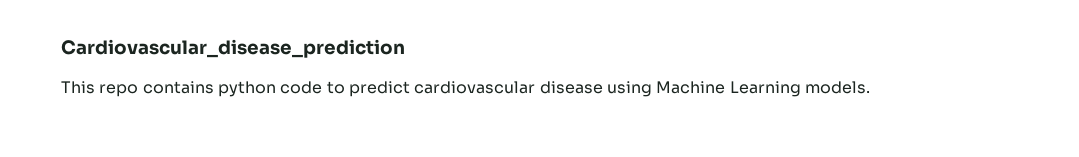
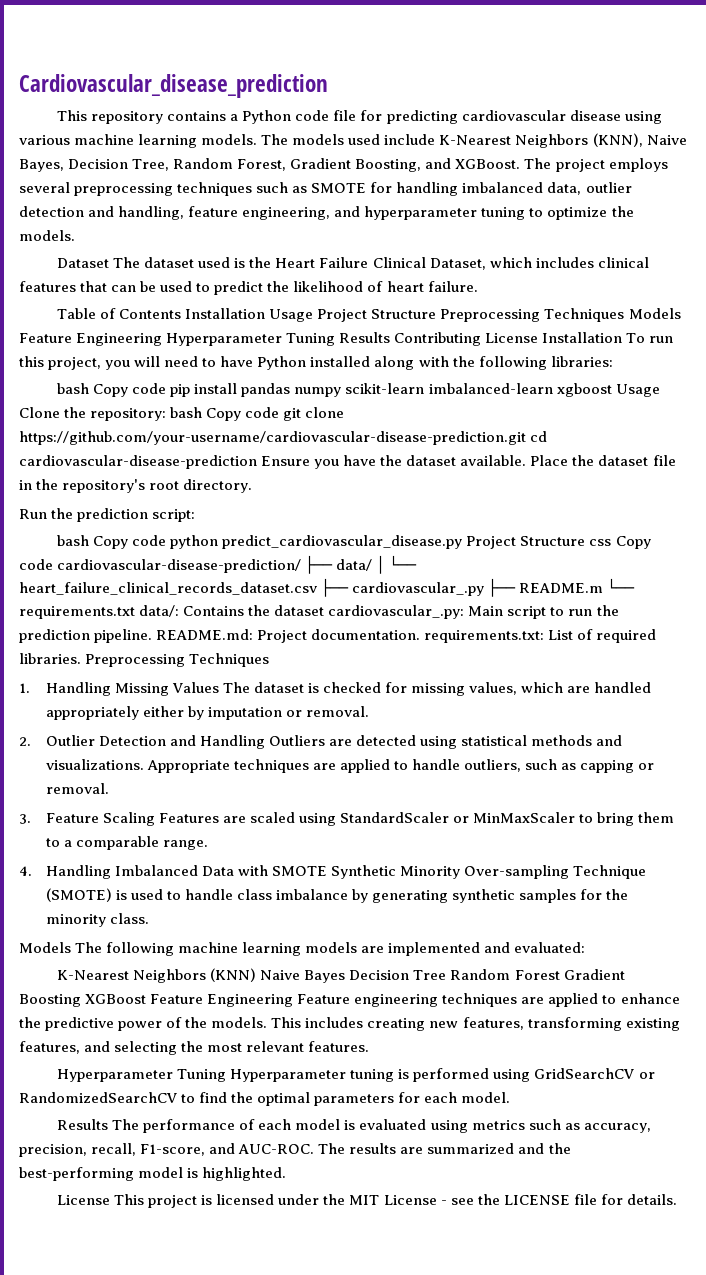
[99,81,870,97] repo contains python code to predict cardiovascular disease using Machine Learning models. -> [91,110,662,124] [19,133,687,148] [19,158,668,172] [19,182,632,196] [19,206,634,220] [19,230,75,241] [57,257,649,270] [19,281,478,295] [57,308,681,322] [19,332,674,346] [19,356,613,370] [57,383,660,397] [19,407,345,421] [19,431,548,445] [19,455,676,469] [19,479,253,493] [19,508,196,522] [57,535,651,549] [19,555,418,574] [19,578,636,597] [19,605,619,619] [19,629,657,643] [19,653,270,667] [19,682,652,696] [45,706,369,720] [19,735,623,749] [45,759,655,773] [45,783,109,794] [19,812,675,826] [45,836,208,850] [19,865,647,879] [45,888,629,903] [45,913,149,927] [19,942,586,956] [57,968,625,983] [19,993,680,1007] [19,1017,680,1031] [19,1041,370,1055] [57,1068,655,1082] [19,1092,511,1106] [57,1119,651,1133] [19,1143,571,1157] [19,1167,287,1181] [57,1194,677,1208] repository contains a Python code file for predicting cardiovascular disease using various machine learning models. The models used include K-Nearest Neighbors (KNN), Naive Bayes, Decision Tree, Random Forest, Gradient Boosting, and XGBoost. The project employs several preprocessing techniques such as SMOTE for handling imbalanced data, outlier detection and handling, feature engineering, and hyperparameter tuning to optimize the models. // Dataset The dataset used is the Heart Failure Clinical Dataset, which includes clinical features that can be used to predict the likelihood of heart failure. // Table of Contents Installation Usage Project Structure Preprocessing Techniques Models Feature Engineering Hyperparameter Tuning Results Contributing License Installation To run this project, you will need to have Python installed along with the following libraries: // bash Copy code pip install pandas numpy scikit-learn imbalanced-learn xgboost Usage Clone the repository: bash Copy code git clone https://github.com/your-username/cardiovascular-disease-prediction.git cd cardiovascular-disease-prediction Ensure you have the dataset available. Place the dataset file in the repository's root directory. // Run the prediction script: // bash Copy code python predict_cardiovascular_disease.py Project Structure css Copy code cardiovascular-disease-prediction/ ├── data/ │ └── heart_failure_clinical_records_dataset.csv ├── cardiovascular_.py ├── README.m └── requirements.txt data/: Contains the dataset cardiovascular_.py: Main script to run the prediction pipeline. README.md: Project documentation. requirements.txt: List of required libraries. Preprocessing Techniques // 1. Handling Missing Values The dataset is checked for missing values, which are handled appropriately either by imputation or removal. // 2. Outlier Detection and Handling Outliers are detected using statistical methods and visualizations. Appropriate techniques are applied to handle outliers, such as capping or removal. // 3. Feature Scaling Features are scaled using StandardScaler or MinMaxScaler to bring them to a comparable range. // 4. Handling Imbalanced Data with SMOTE Synthetic Minority Over-sampling Technique (SMOTE) is used to handle class imbalance by generating synthetic samples for the minority class. // Models The following machine learning models are implemented and evaluated: // K-Nearest Neighbors (KNN) Naive Bayes Decision Tree Random Forest Gradient Boosting XGBoost Feature Engineering Feature engineering techniques are applied to enhance the predictive power of the models. This includes creating new features, transforming existing features, and selecting the most relevant features. // Hyperparameter Tuning Hyperparameter tuning is performed using GridSearchCV or RandomizedSearchCV to find the optimal parameters for each model. // Results The performance of each model is evaluated using metrics such as accuracy, precision, recall, F1-score, and AUC-ROC. The results are summarized and the best-performing model is highlighted. // License This project is licensed under the MIT License - see the LICENSE file for details.

